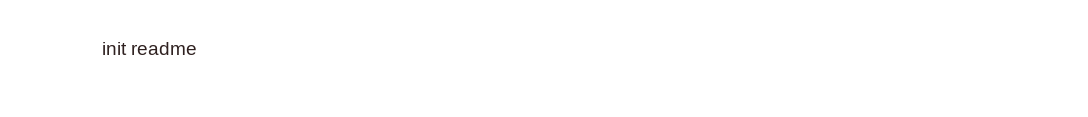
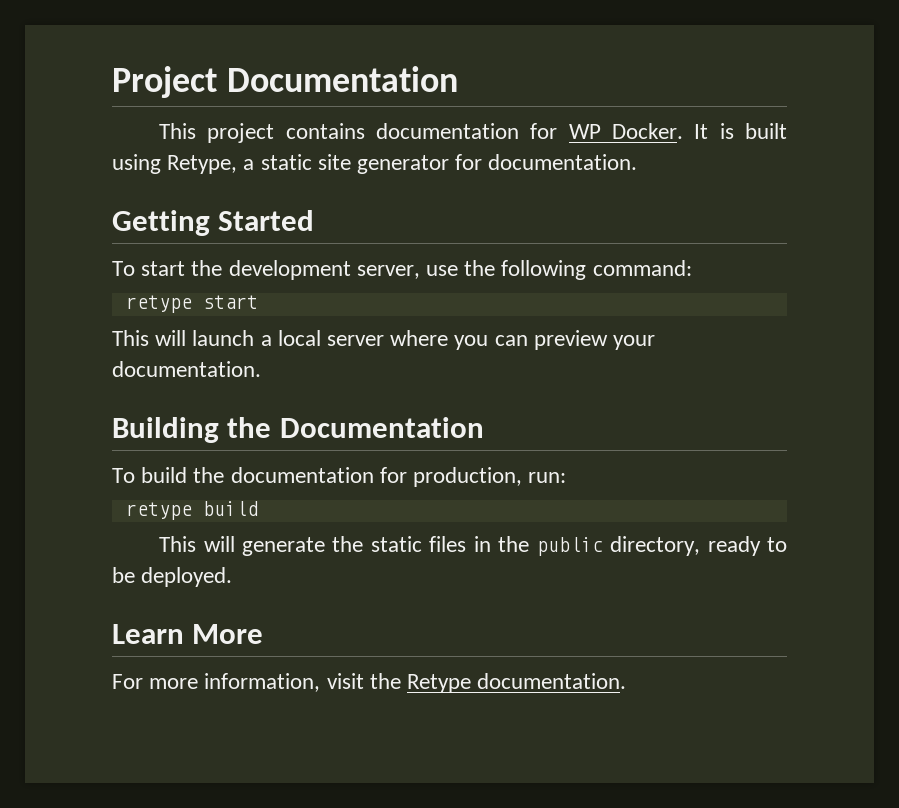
[102,42,198,55] init readme -> [112,66,458,98] [159,123,787,143] [112,154,638,174] [112,210,315,236] [112,260,692,280] [125,295,258,313] [112,330,656,350] [112,361,261,377] [112,417,484,443] [112,467,567,487] [125,501,258,520] [159,536,787,556] [112,567,233,587] [112,624,264,644] [112,673,627,693] Project Documentation // This project contains documentation for WP Docker. It is built using Retype, a static site generator for documentation. // Getting Started // To start the development server, use the following command: // retype start // This will launch a local server where you can preview your documentation. // Building the Documentation // To build the documentation for production, run: // retype build // This will generate the static files in the public directory, ready to be deployed. // Learn More // For more information, visit the Retype documentation.

